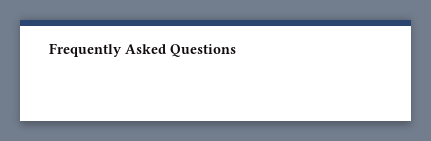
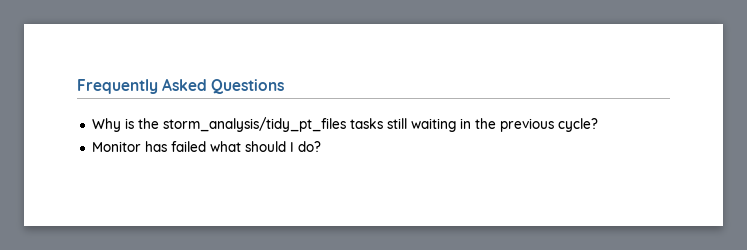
(236, 50) none -> [91,117,598,132] [91,141,321,152] // Why is the storm_analysis/tidy_pt_files tasks still waiting in the previous cycle? // Monitor has failed what should I do?

